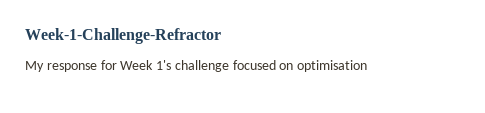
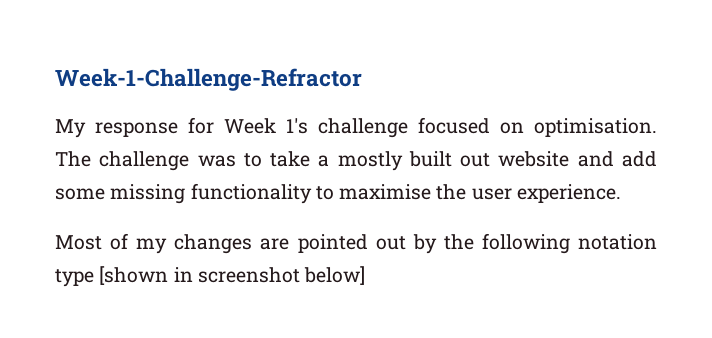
[297,60,368,72] optimisation -> [534,118,657,137] [55,151,657,171] [55,183,621,204] [55,233,658,254] [55,266,366,287] optimisation. The challenge was to take a mostly built out website and add some missing functionality to maximise the user experience. // Most of my changes are pointed out by the following notation type [shown in screenshot below]

